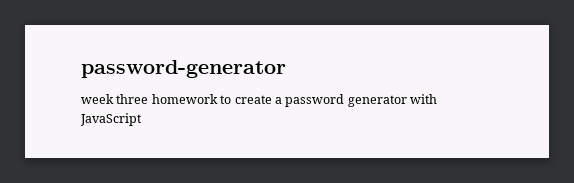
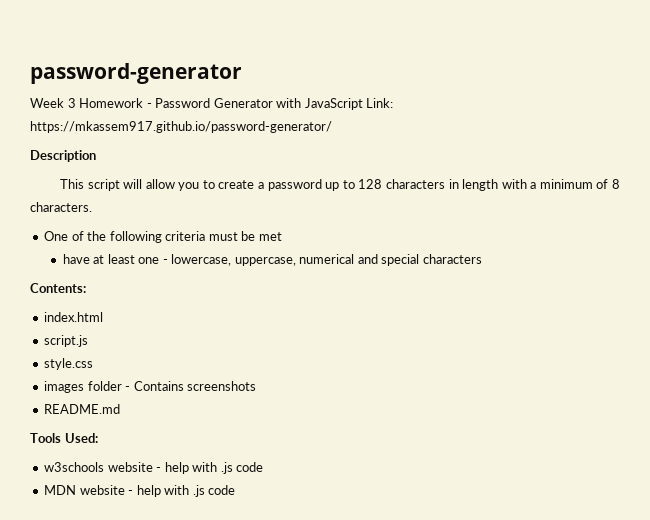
[81,94,437,107] [80,113,142,126] week three homework to create a password generator with JavaScript -> [30,98,394,110] [30,121,332,133] [30,150,96,162] [59,179,621,191] [30,202,92,212] [44,231,282,243] [62,254,482,266] [30,283,86,293] [44,312,104,322] [44,335,89,347] [44,358,94,370] [44,381,257,393] [44,404,121,414] [30,433,98,443] [44,462,264,474] [44,485,236,497] Week 3 Homework - Password Generator with JavaScript Link: https://mkassem917.github.io/password-generator/ // Description // This script will allow you to create a password up to 128 characters in length with a minimum of 8 characters. // One of the following criteria must be met // have at least one - lowercase, uppercase, numerical and special characters // Contents: // index.html // script.js // style.css // images folder - Contains screenshots // README.md // Tools Used: // w3schools website - help with .js code // MDN website - help with .js code

